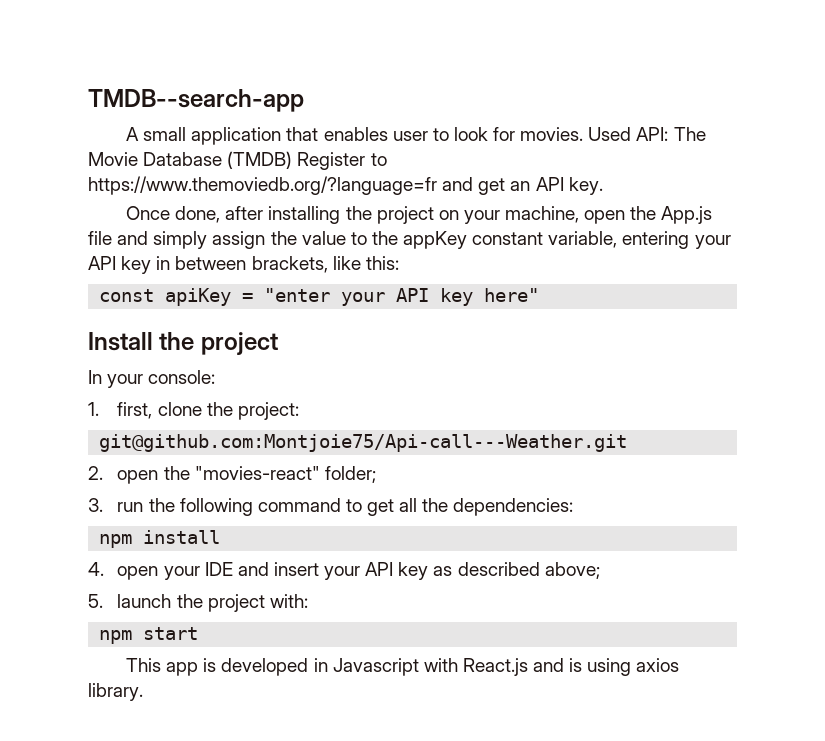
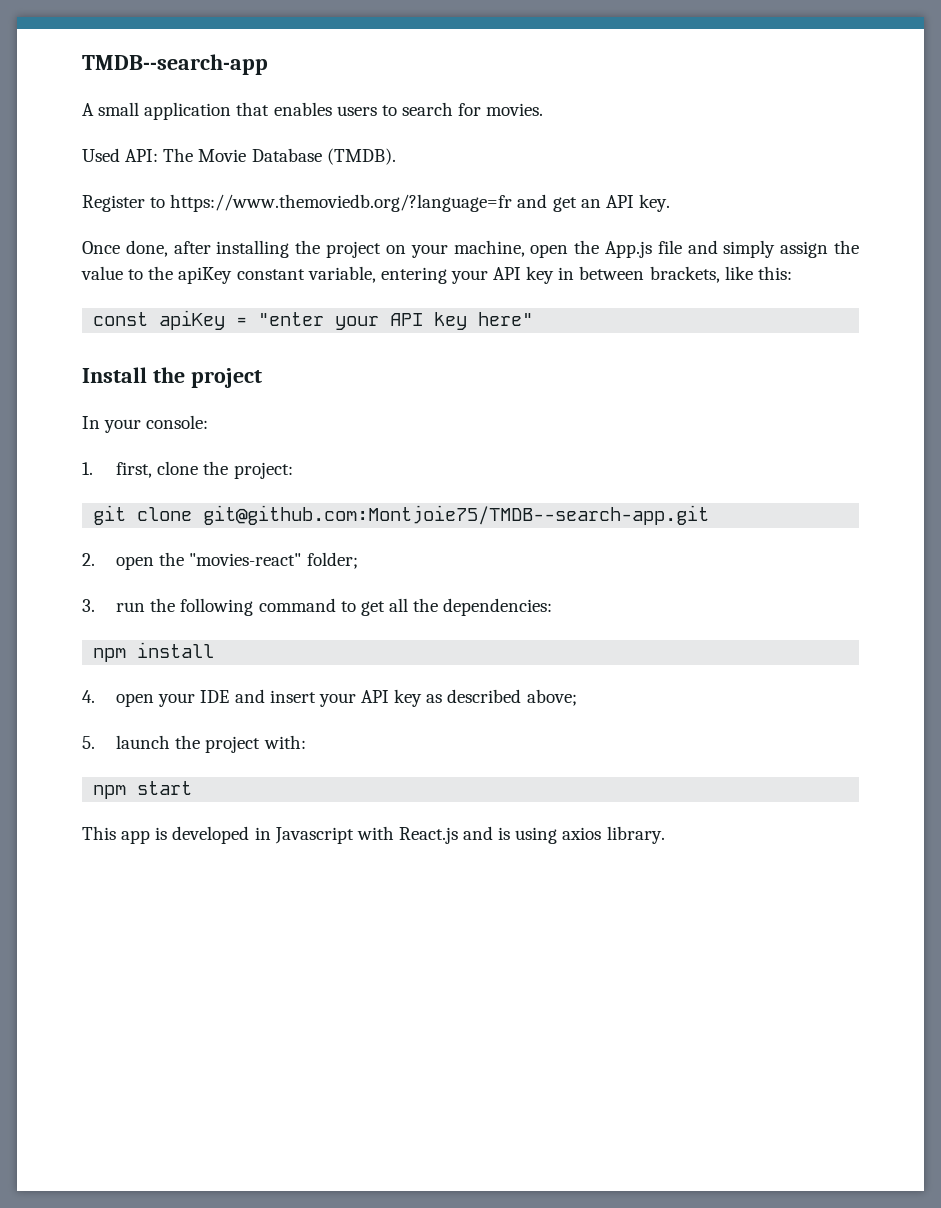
[392,127,488,141] user to look -> [336,102,453,116] users to search
(584, 134) none -> (544, 109) //
[227,151,293,169] (TMDB) -> [326,148,396,165] (TMDB). //
[403,231,468,249] appKey -> [178,267,233,284] apiKey
[99,434,628,452] git@github.com:Montjoie75/Api-call---Weather.git -> [93,505,710,525] git clone git@github.com:Montjoie75/TMDB--search-app.git

